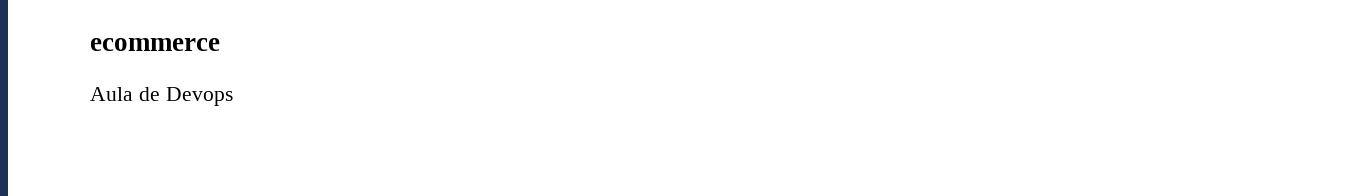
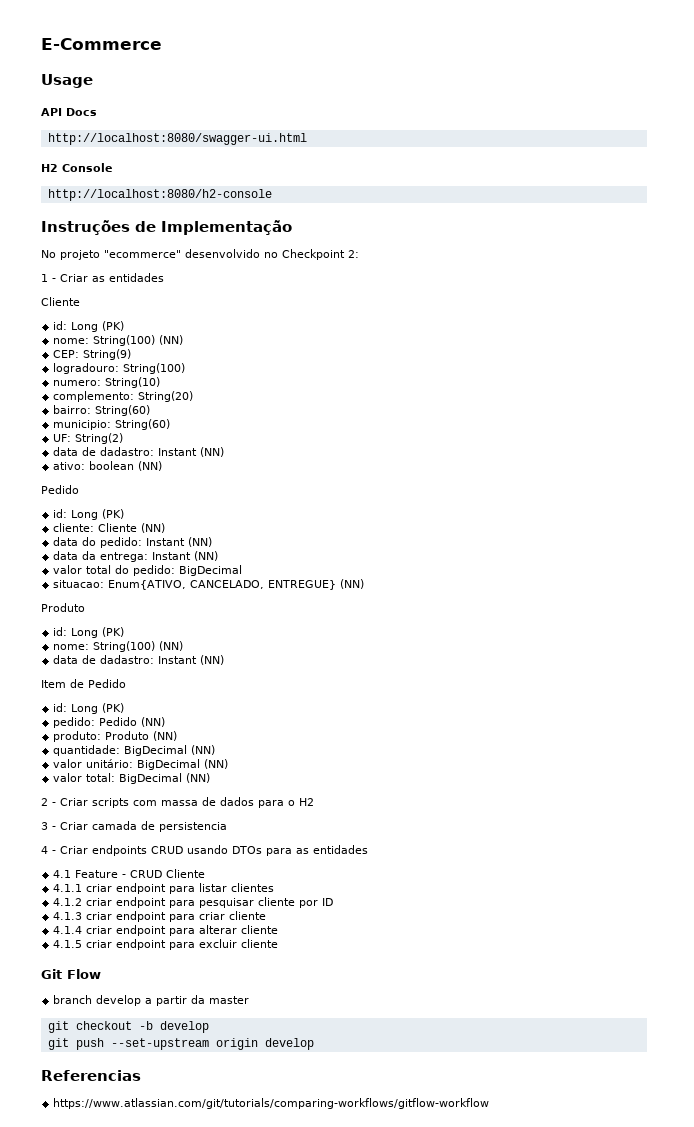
[90,38,220,51] [90,87,233,106] ecommerce // Aula de Devops -> [41,38,162,50] [41,74,93,88] [41,108,97,116] [47,133,307,145] [41,163,112,172] [47,189,272,201] [41,220,292,235] [41,249,359,260] [41,273,164,282] [41,297,80,306] [53,321,125,332] [53,335,184,346] [53,349,132,360] [53,363,186,374] [53,377,161,388] [53,391,194,402] [53,405,151,416] [53,419,171,430] [53,433,124,444] [53,447,225,457] [53,461,163,471] [41,485,79,494] [53,509,125,520] [53,523,166,533] [53,537,213,548] [53,551,219,562] [53,565,243,576] [53,579,365,590] [41,603,85,612] [53,627,125,638] [53,641,184,652] [53,655,225,665] [41,679,126,688] [53,703,125,714] [53,717,166,728] [53,731,178,742] [53,745,216,756] [53,759,229,770] [53,773,211,784] [41,797,314,808] [41,821,227,832] [41,845,368,856] [53,869,206,878] [53,883,275,894] [53,897,334,908] [53,911,267,922] [53,925,279,936] [53,939,279,950] [41,969,101,979] [53,995,250,1006] [47,1021,209,1033] [47,1038,314,1050] [41,1070,141,1081] [53,1098,490,1109] E-Commerce // Usage // API Docs // http://localhost:8080/swagger-ui.html // H2 Console // http://localhost:8080/h2-console // Instruções de Implementação // No projeto "ecommerce" desenvolvido no Checkpoint 2: // 1 - Criar as entidades // Cliente // id: Long (PK) // nome: String(100) (NN) // CEP: String(9) // logradouro: String(100) // numero: String(10) // complemento: String(20) // bairro: String(60) // municipio: String(60) // UF: String(2) // data de dadastro: Instant (NN) // ativo: boolean (NN) // Pedido // id: Long (PK) // cliente: Cliente (NN) // data do pedido: Instant (NN) // data da entrega: Instant (NN) // valor total do pedido: BigDecimal // situacao: Enum{ATIVO, CANCELADO, ENTREGUE} (NN) // Produto // id: Long (PK) // nome: String(100) (NN) // data de dadastro: Instant (NN) // Item de Pedido // id: Long (PK) // pedido: Pedido (NN) // produto: Produto (NN) // quantidade: BigDecimal (NN) // valor unitário: BigDecimal (NN) // valor total: BigDecimal (NN) // 2 - Criar scripts com massa de dados para o H2 // 3 - Criar camada de persistencia // 4 - Criar endpoints CRUD usando DTOs para as entidades // 4.1 Feature - CRUD Cliente // 4.1.1 criar endpoint para listar clientes // 4.1.2 criar endpoint para pesquisar cliente por ID // 4.1.3 criar endpoint para criar cliente // 4.1.4 criar endpoint para alterar cliente // 4.1.5 criar endpoint para excluir cliente // Git Flow // branch develop a partir da master // git checkout -b develop // git push --set-upstream origin develop // Referencias // https://www.atlassian.com/git/tutorials/comparing-workflows/gitflow-workflow

